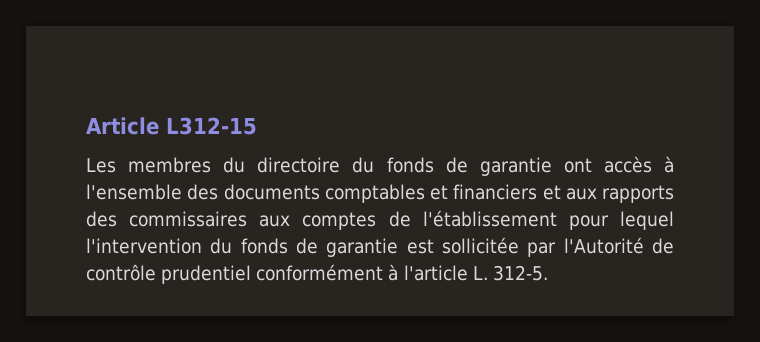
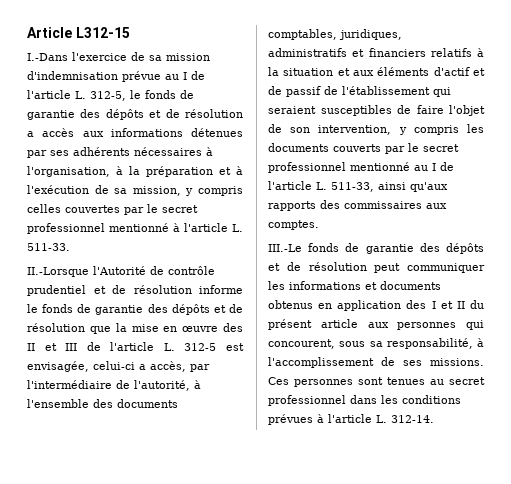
[86,156,675,176] [86,184,674,203] [86,210,674,230] [86,237,674,257] [86,264,548,284] Les membres du directoire du fonds de garantie ont accès à l'ensemble des documents comptables et financiers et aux rapports des commissaires aux comptes de l'établissement pour lequel l'intervention du fonds de garantie est sollicitée par l'Autorité de contrôle prudentiel conformément à l'article L. 312-5. -> [27,52,210,61] [27,71,205,82] [27,90,194,101] [27,109,244,120] [27,128,243,137] [27,147,213,158] [27,166,243,177] [27,185,243,196] [27,204,198,215] [27,223,243,234] [27,243,70,251] [27,266,215,277] [27,285,243,296] [27,304,243,315] [27,323,244,334] [27,342,245,351] [27,361,210,372] [27,380,201,391] [27,399,178,408] [268,29,402,40] [268,48,484,57] [268,67,485,76] [268,86,451,97] [268,105,485,116] [268,124,484,135] [268,143,459,154] [268,162,454,173] [268,181,448,192] [268,200,447,211] [268,220,319,230] [268,243,484,254] [268,262,485,273] [268,281,441,290] [268,300,484,311] [268,319,484,330] [268,338,484,349] [268,357,484,368] [268,377,485,387] [268,395,461,406] [268,414,434,425] I.-Dans l'exercice de sa mission d'indemnisation prévue au I de l'article L. 312-5, le fonds de garantie des dépôts et de résolution a accès aux informations détenues par ses adhérents nécessaires à l'organisation, à la préparation et à l'exécution de sa mission, y compris celles couvertes par le secret professionnel mentionné à l'article L. 511-33. // II.-Lorsque l'Autorité de contrôle prudentiel et de résolution informe le fonds de garantie des dépôts et de résolution que la mise en œuvre des II et III de l'article L. 312-5 est envisagée, celui-ci a accès, par l'intermédiaire de l'autorité, à l'ensemble des documents comptables, juridiques, administratifs et financiers relatifs à la situation et aux éléments d'actif et de passif de l'établissement qui seraient susceptibles de faire l'objet de son intervention, y compris les documents couverts par le secret professionnel mentionné au I de l'article L. 511-33, ainsi qu'aux rapports des commissaires aux comptes. // III.-Le fonds de garantie des dépôts et de résolution peut communiquer les informations et documents obtenus en application des I et II du présent article aux personnes qui concourent, sous sa responsabilité, à l'accomplissement de ses missions. Ces personnes sont tenues au secret professionnel dans les conditions prévues à l'article L. 312-14.

